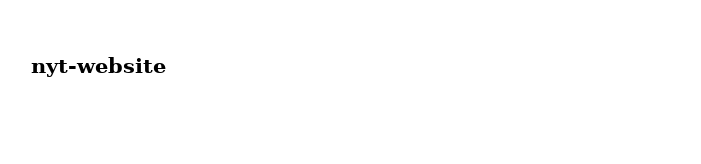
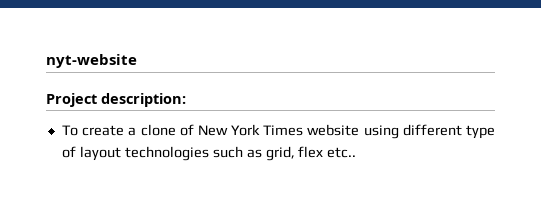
(166, 67) none -> [46,93,186,107] [61,124,495,139] [61,146,357,161] // Project description: // To create a clone of New York Times website using different type of layout technologies such as grid, flex etc..

